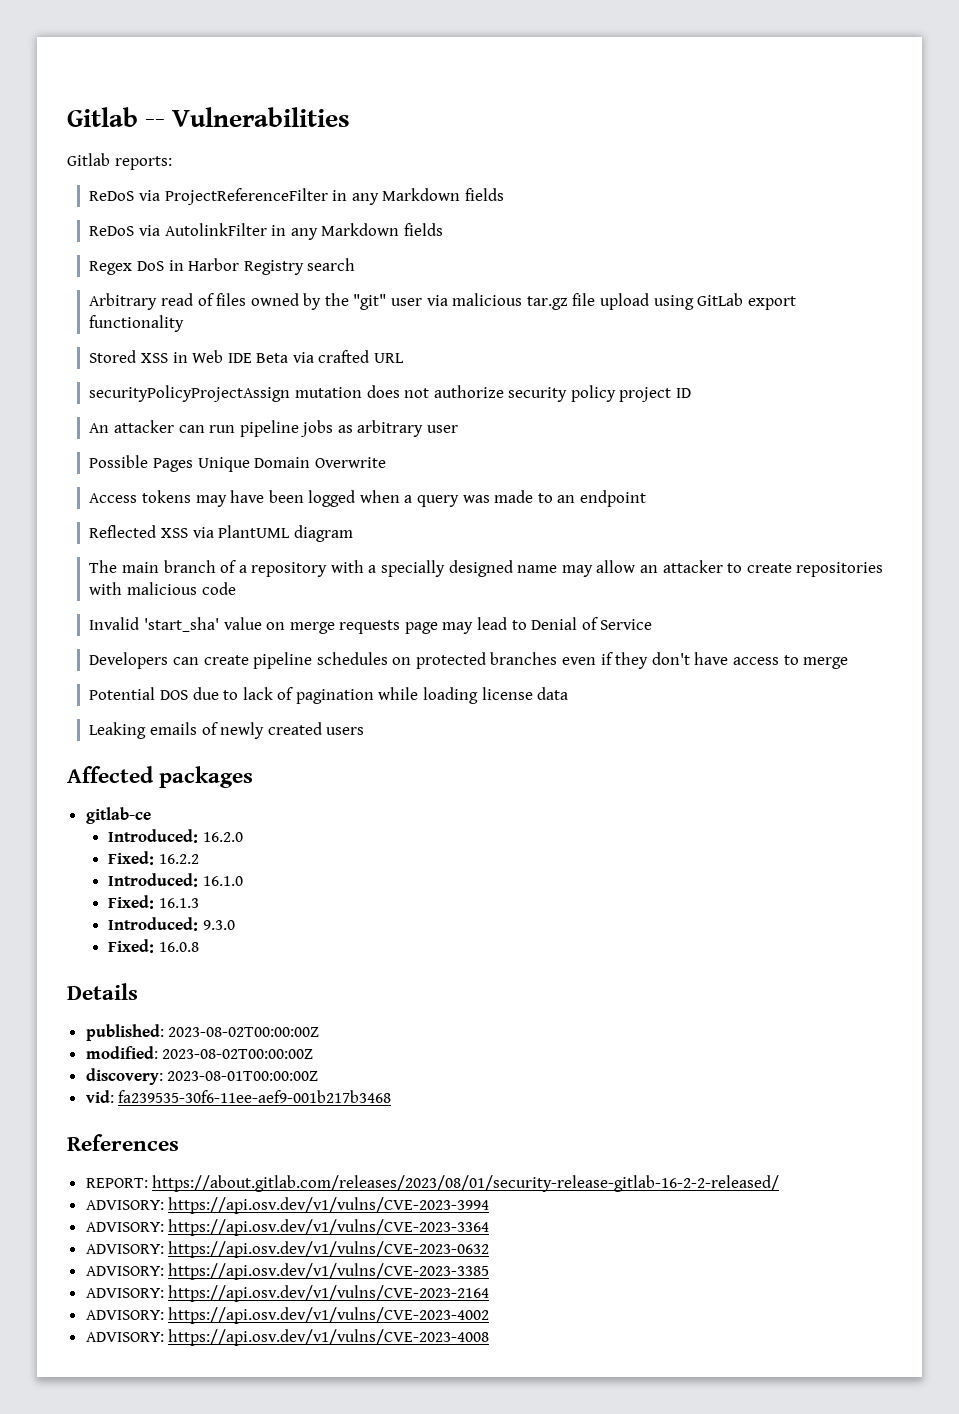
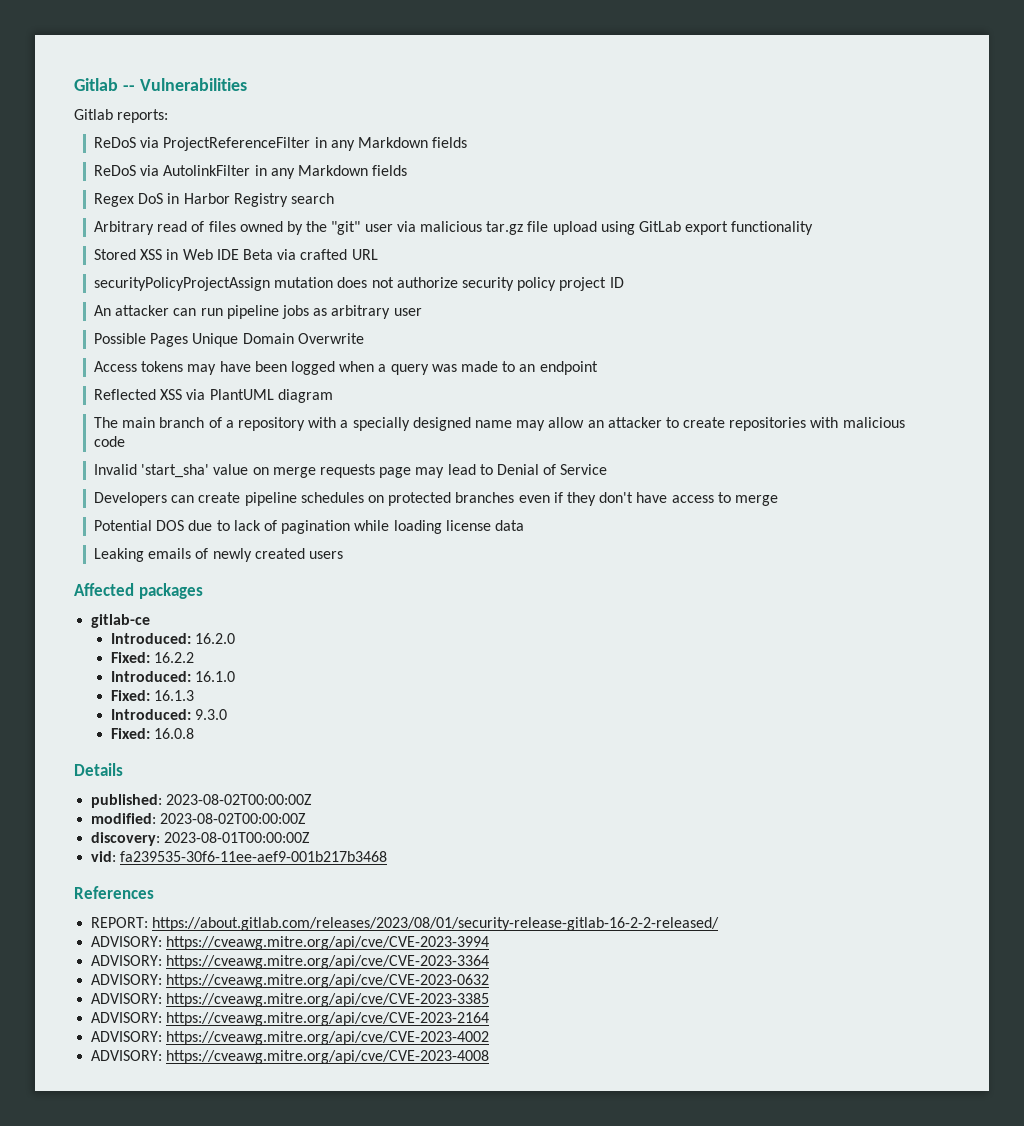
[168,1197,490,1214] [85,1219,490,1236] [85,1241,490,1258] [85,1263,490,1280] [85,1285,490,1302] [85,1307,490,1324] [85,1329,490,1346] https://api.osv.dev/v1/vulns/CVE-2023-3994 // ADVISORY: https://api.osv.dev/v1/vulns/CVE-2023-3364 // ADVISORY: https://api.osv.dev/v1/vulns/CVE-2023-0632 // ADVISORY: https://api.osv.dev/v1/vulns/CVE-2023-3385 // ADVISORY: https://api.osv.dev/v1/vulns/CVE-2023-2164 // ADVISORY: https://api.osv.dev/v1/vulns/CVE-2023-4002 // ADVISORY: https://api.osv.dev/v1/vulns/CVE-2023-4008 -> [166,936,490,950] [91,955,490,969] [91,974,490,988] [91,993,490,1007] [91,1012,490,1026] [91,1031,490,1045] [91,1050,490,1064] https://cveawg.mitre.org/api/cve/CVE-2023-3994 // ADVISORY: https://cveawg.mitre.org/api/cve/CVE-2023-3364 // ADVISORY: https://cveawg.mitre.org/api/cve/CVE-2023-0632 // ADVISORY: https://cveawg.mitre.org/api/cve/CVE-2023-3385 // ADVISORY: https://cveawg.mitre.org/api/cve/CVE-2023-2164 // ADVISORY: https://cveawg.mitre.org/api/cve/CVE-2023-4002 // ADVISORY: https://cveawg.mitre.org/api/cve/CVE-2023-4008

